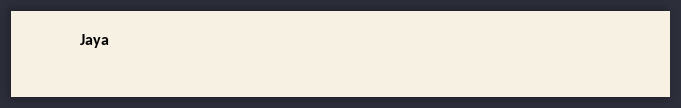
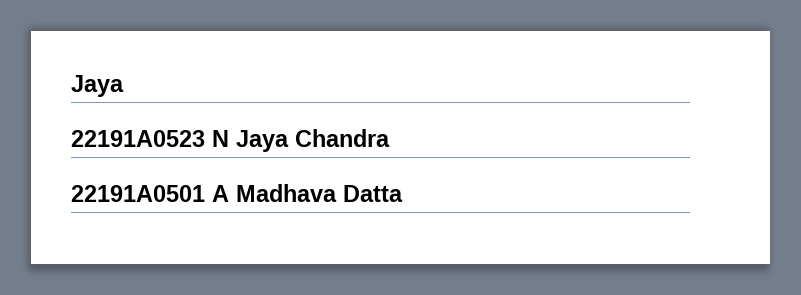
[80,34,109,48] Jaya -> [71,75,124,97] [71,129,390,152] [71,184,403,202] Jaya // 22191A0523 N Jaya Chandra // 22191A0501 A Madhava Datta

